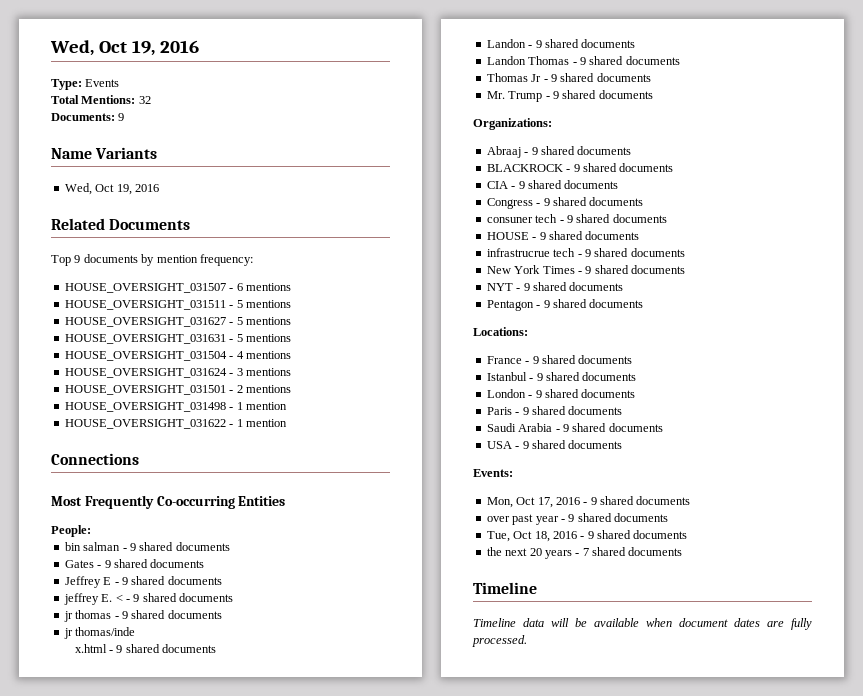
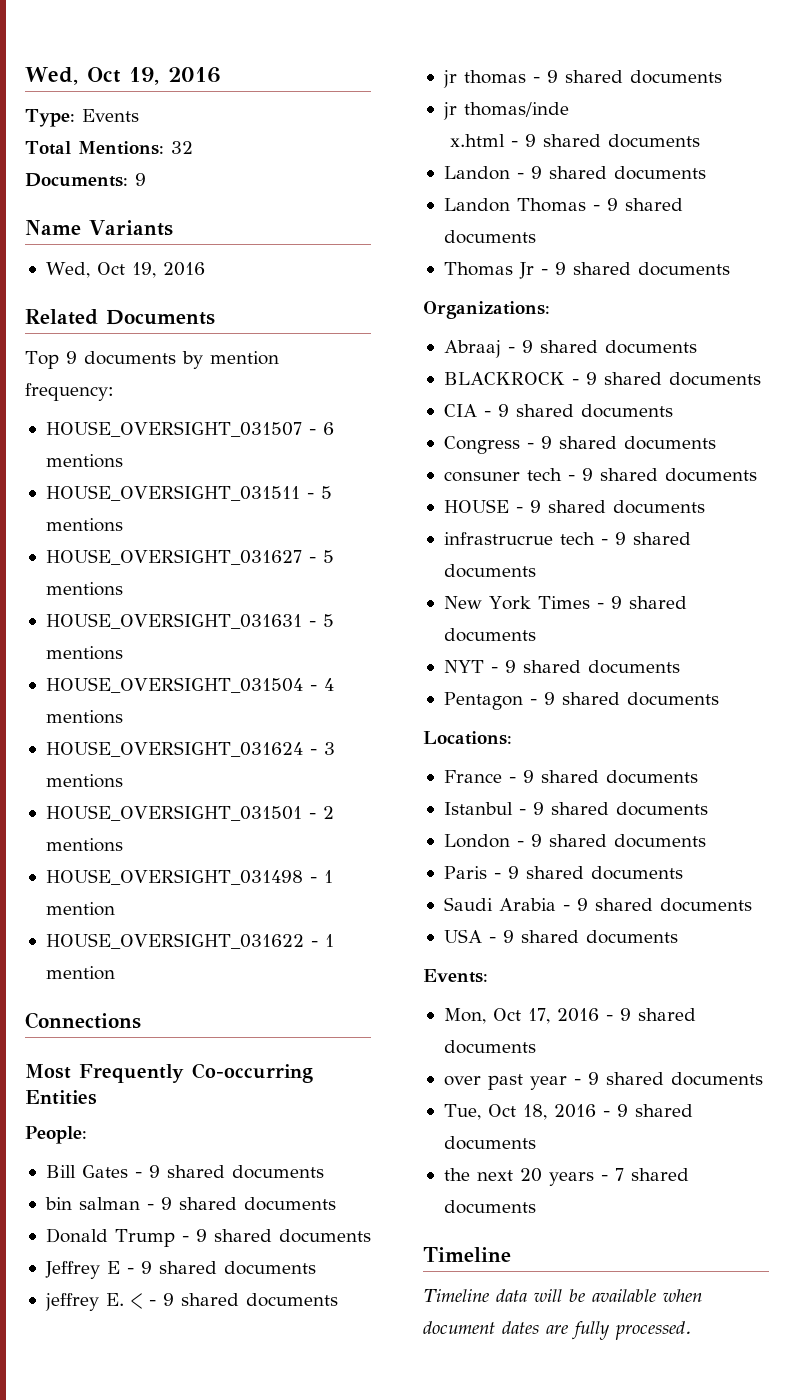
(91, 531) none -> [45,1165,324,1179] // Bill Gates - 9 shared documents
[64,560,94,568] Gates -> [45,1228,175,1247] Donald Trump
[486,90,653,102] // Mr. Trump - 9 shared documents -> (730, 269) none

